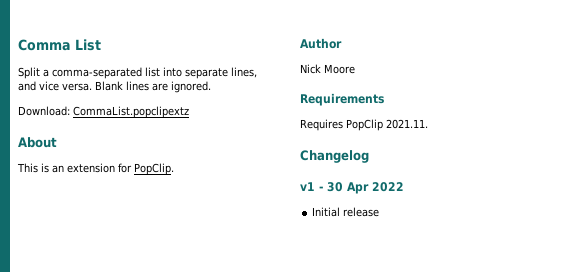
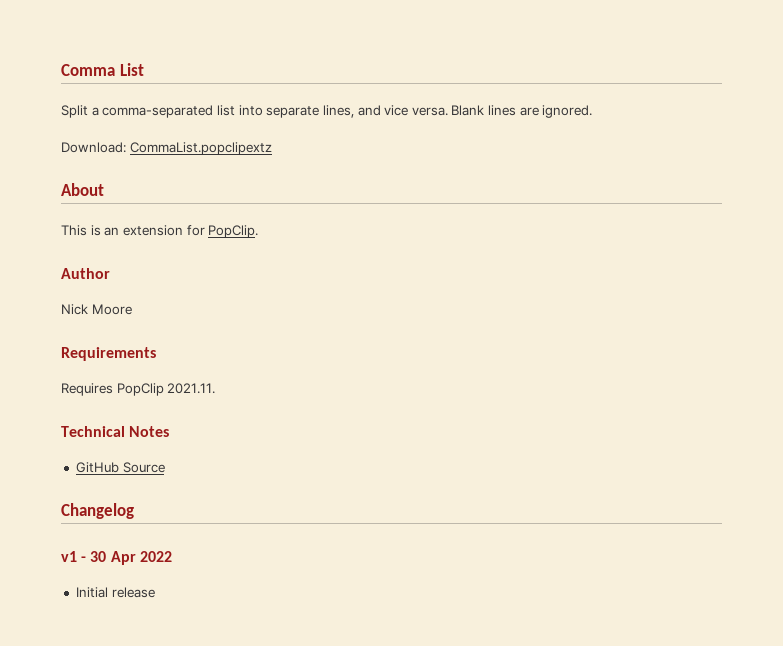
(428, 124) none -> [61,426,170,437] [75,462,165,473] // Technical Notes // GitHub Source

